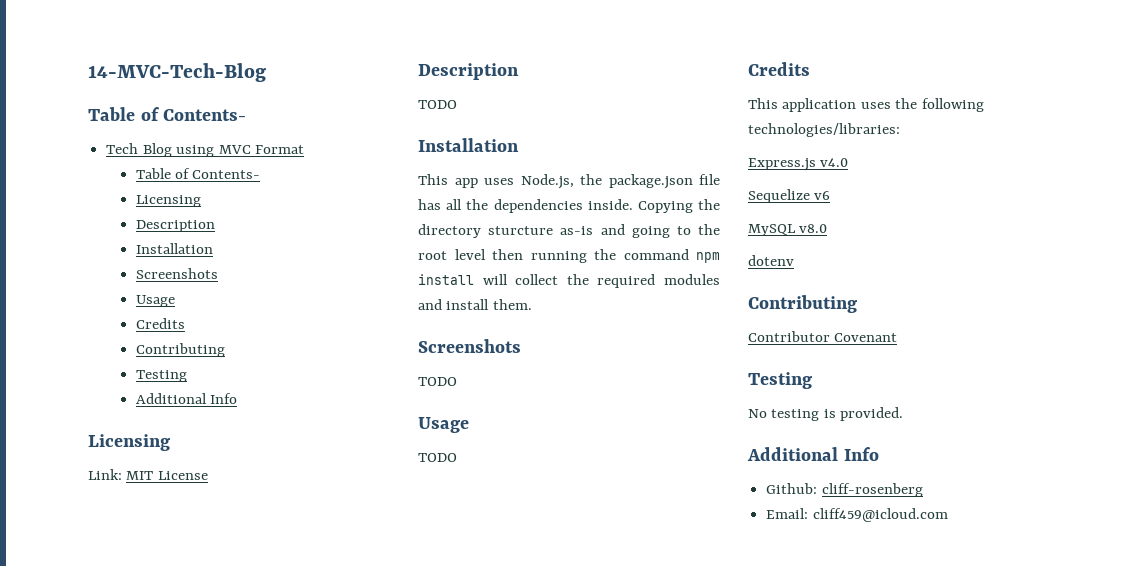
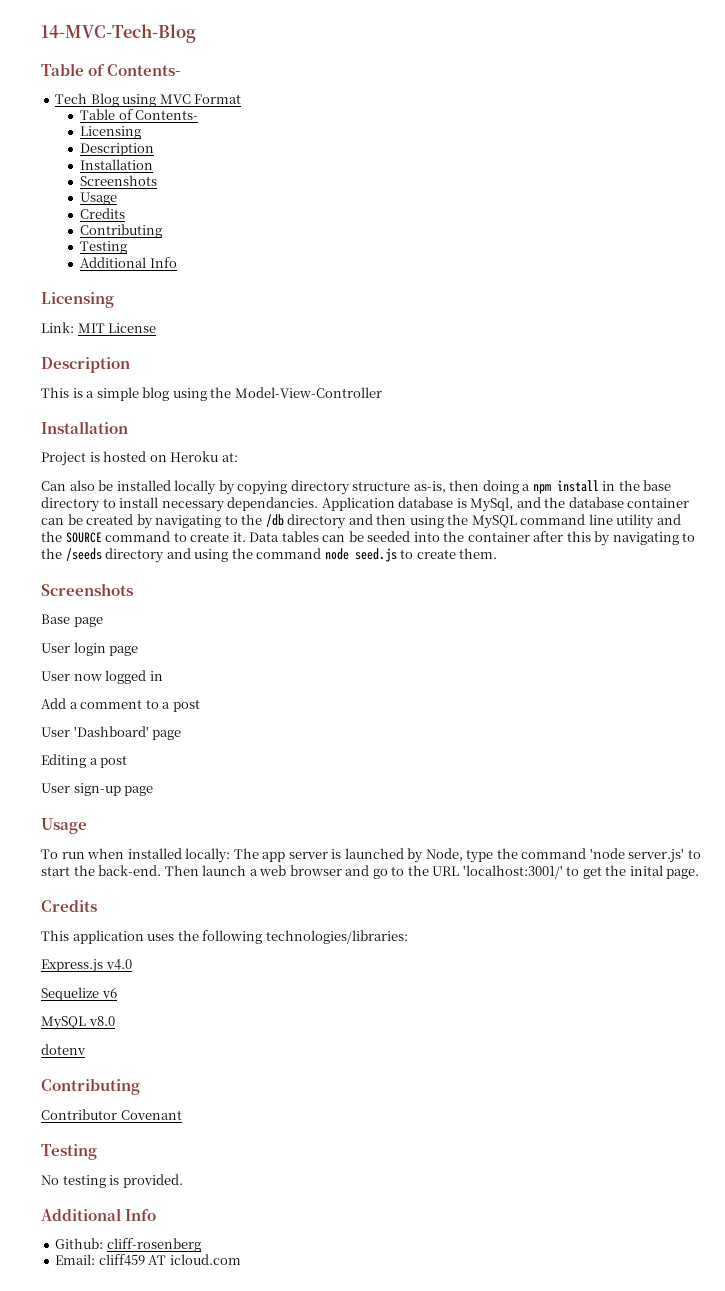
[418,100,457,109] [418,138,519,152] [418,174,720,189] [418,199,720,213] [418,224,720,238] [418,249,720,263] [418,274,720,288] [418,299,532,310] [418,339,521,353] [418,377,457,386] [418,417,469,433] [418,453,457,462] TODO // Installation // This app uses Node.js, the package.json file has all the dependencies inside. Copying the directory sturcture as-is and going to the root level then running the command npm install will collect the required modules and install them. // Screenshots // TODO // Usage // TODO -> [41,387,382,401] [41,421,128,434] [41,451,238,466] [41,480,672,495] [41,497,690,512] [41,514,681,529] [41,531,696,546] [41,548,498,563] [41,583,133,596] [41,614,103,627] [41,642,139,656] [41,670,163,684] [41,698,200,712] [41,726,182,740] [41,754,128,768] [41,783,154,796] [41,818,87,834] [41,848,701,863] [41,865,700,879] This is a simple blog using the Model-View-Controller // Installation // Project is hosted on Heroku at: // Can also be installed locally by copying directory structure as-is, then doing a npm install in the base directory to install necessary dependancies. Application database is MySql, and the database container can be created by navigating to the /db directory and then using the MySQL command line utility and the SOURCE command to create it. Data tables can be seeded into the container after this by navigating to the /seeds directory and using the command node seed.js to create them. // Screenshots // Base page // User login page // User now logged in // Add a comment to a post // User 'Dashboard' page // Editing a post // User sign-up page // Usage // To run when installed locally: The app server is launched by Node, type the command 'node server.js' to start the back-end. Then launch a web browser and go to the URL 'localhost:3001/' to get the inital page.
[812,508,948,522] cliff459@icloud.com -> [98,1254,241,1266] cliff459 AT icloud.com

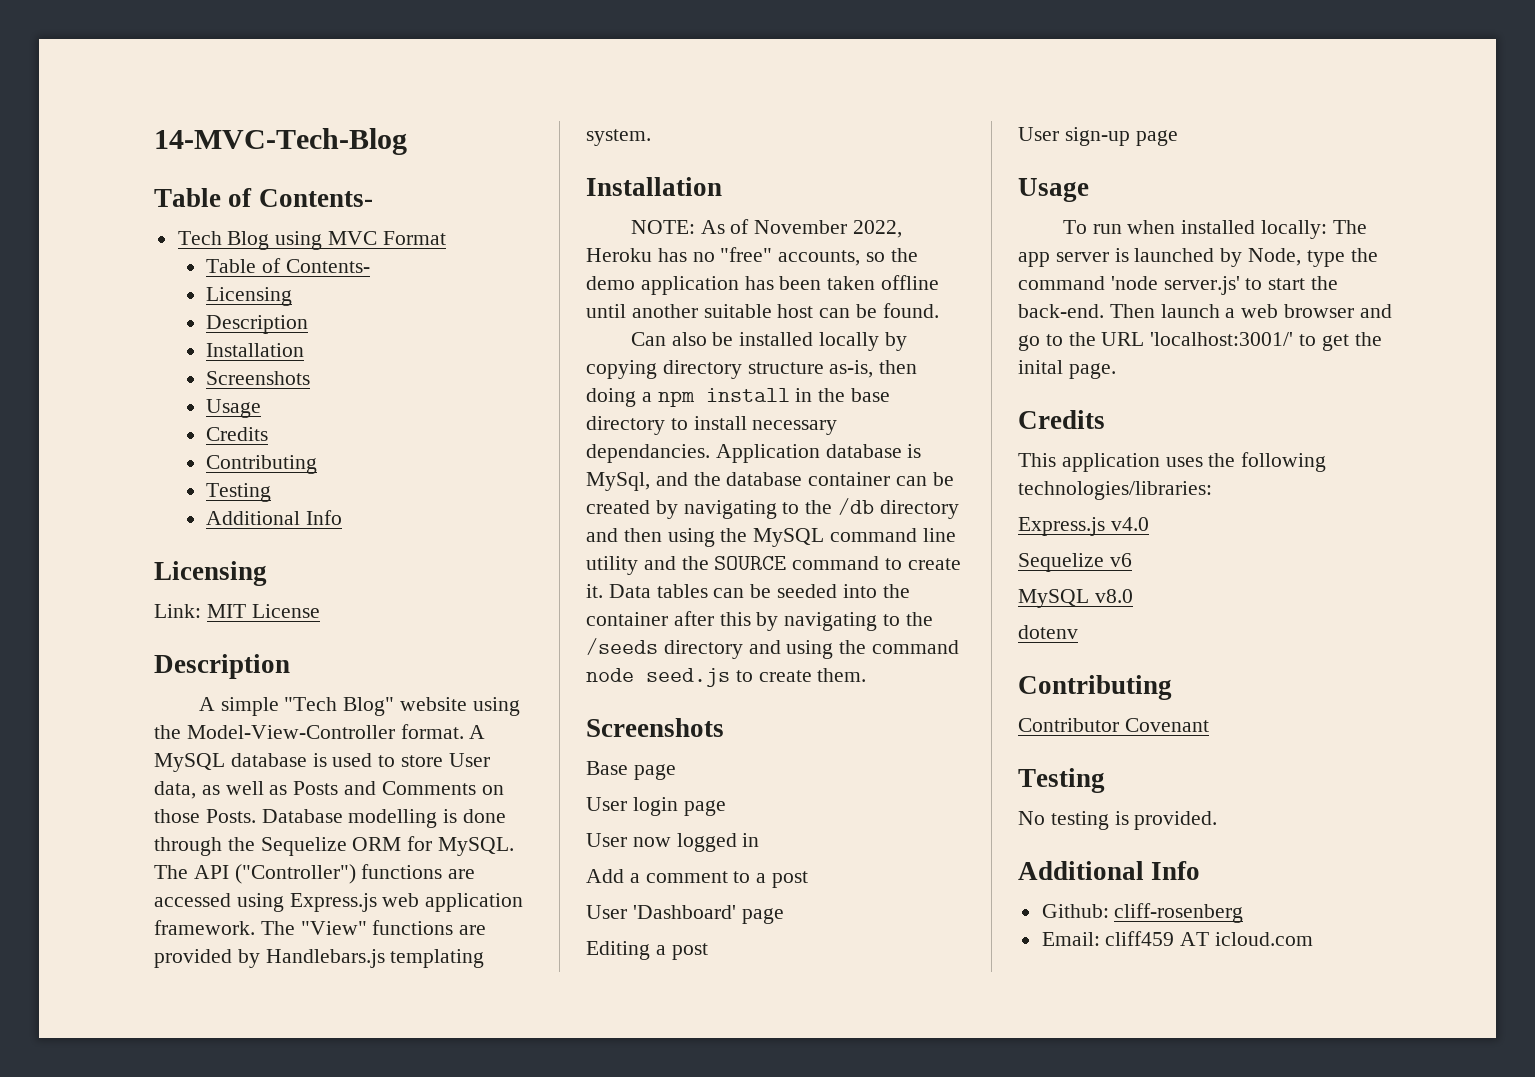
[41,387,382,401] [41,421,128,434] [41,451,238,466] This is a simple blog using the Model-View-Controller // Installation // Project is hosted on Heroku at: -> [198,697,520,716] [154,724,486,739] [154,753,490,772] [154,781,504,799] [154,809,507,828] [154,836,515,856] [154,864,476,884] [154,893,524,912] [154,920,487,935] [154,949,485,968] [586,129,651,146] [586,177,722,196] [630,219,903,238] [586,247,918,266] [586,275,940,295] [586,303,939,318] A simple "Tech Blog" website using the Model-View-Controller format. A MySQL database is used to store User data, as well as Posts and Comments on those Posts. Database modelling is done through the Sequelize ORM for MySQL. The API ("Controller") functions are accessed using Express.js web application framework. The "View" functions are provided by Handlebars.js templating system. // Installation // NOTE: As of November 2022, Heroku has no "free" accounts, so the demo application has been taken offline until another suitable host can be found.

